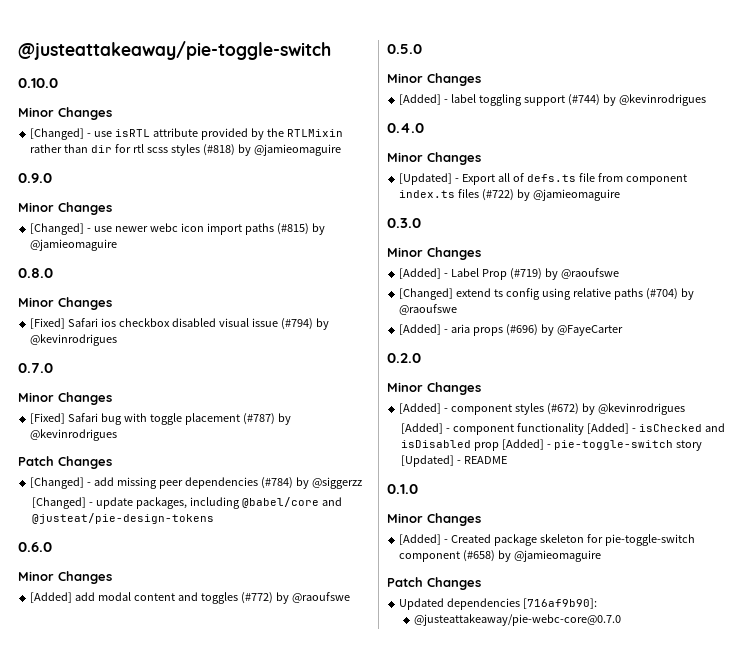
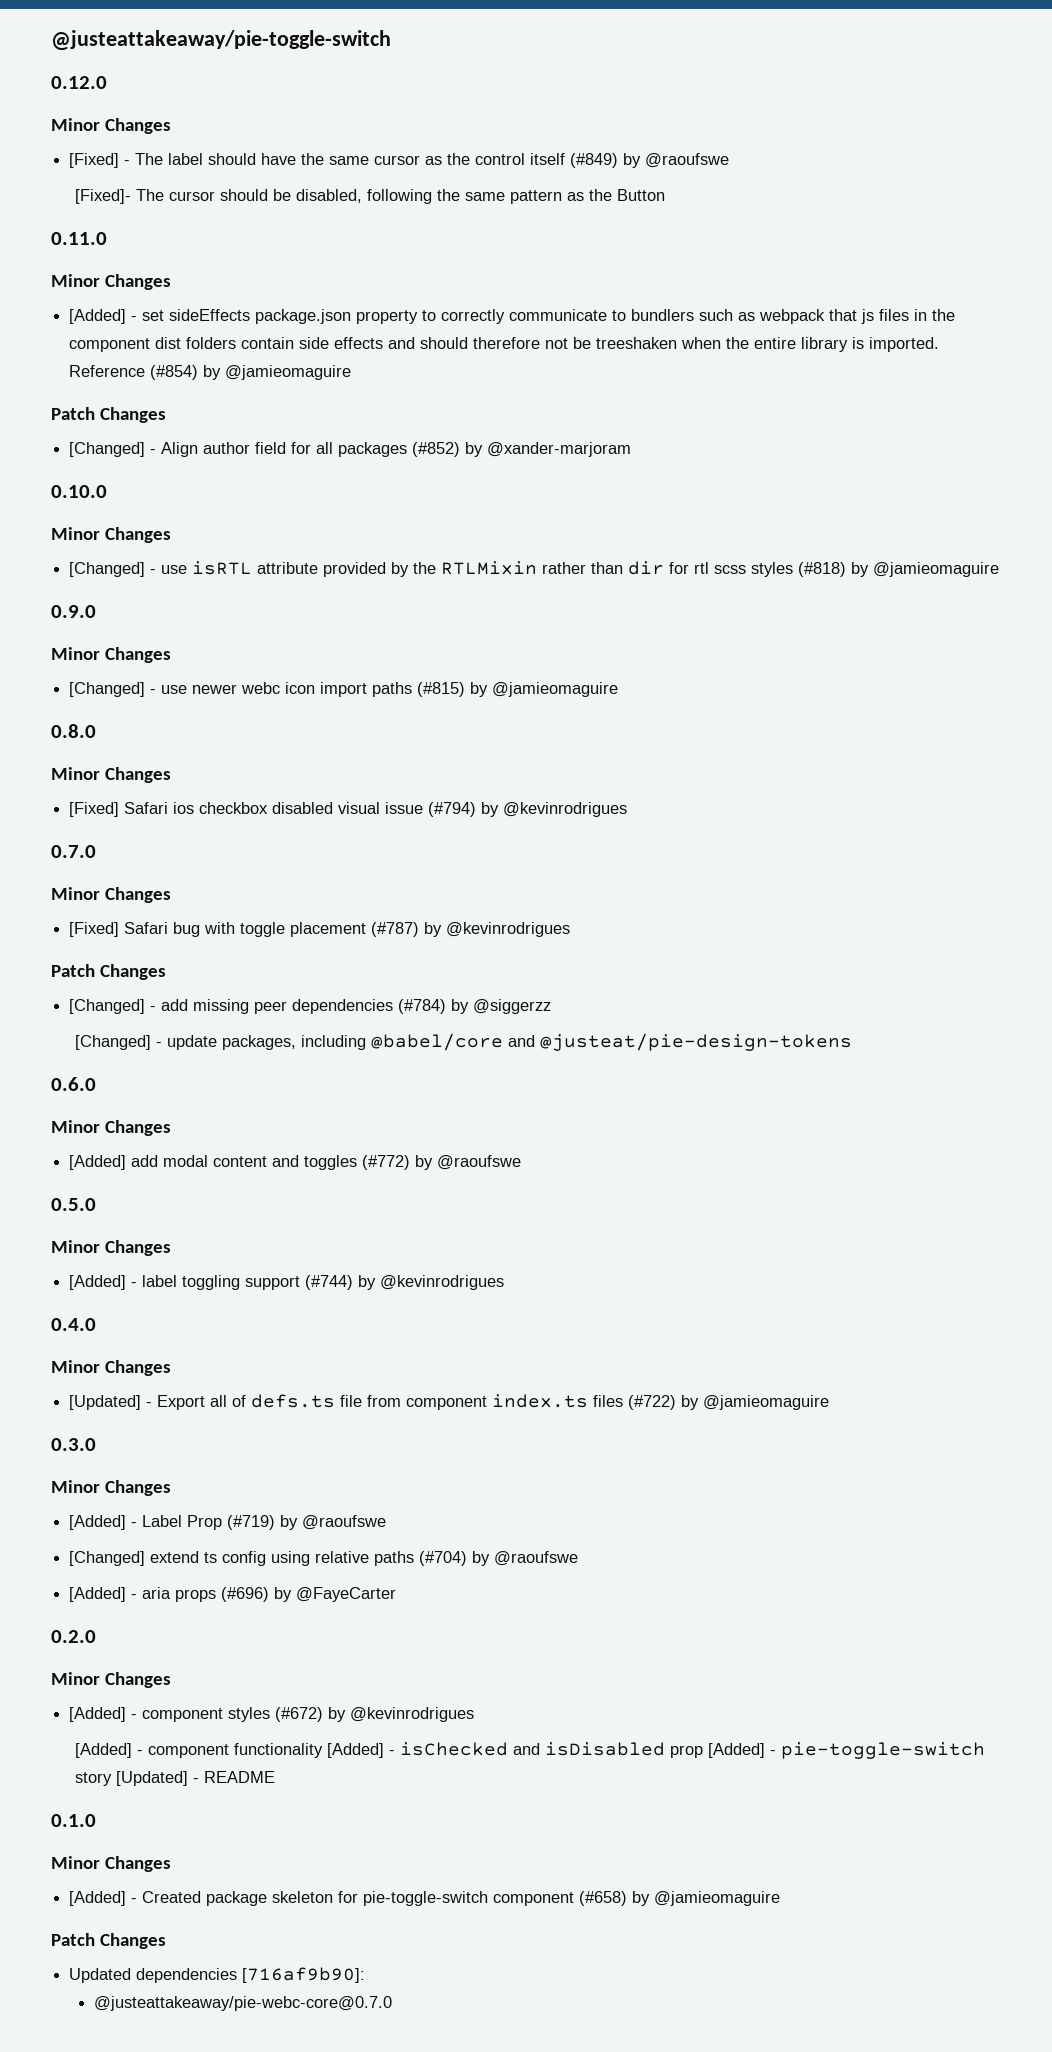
(331, 50) none -> [51,76,107,89] [51,118,172,134] [69,153,730,168] [75,189,666,204] [51,232,107,245] [51,274,172,290] [69,309,956,324] [69,337,940,352] [69,365,352,380] [51,407,167,423] [69,442,632,457] // 0.12.0 // Minor Changes // [Fixed] - The label should have the same cursor as the control itself (#849) by @raoufswe // [Fixed]- The cursor should be disabled, following the same pattern as the Button // 0.11.0 // Minor Changes // [Added] - set sideEffects package.json property to correctly communicate to bundlers such as webpack that js files in the component dist folders contain side effects and should therefore not be treeshaken when the entire library is imported. Reference (#854) by @jamieomaguire // Patch Changes // [Changed] - Align author field for all packages (#852) by @xander-marjoram

